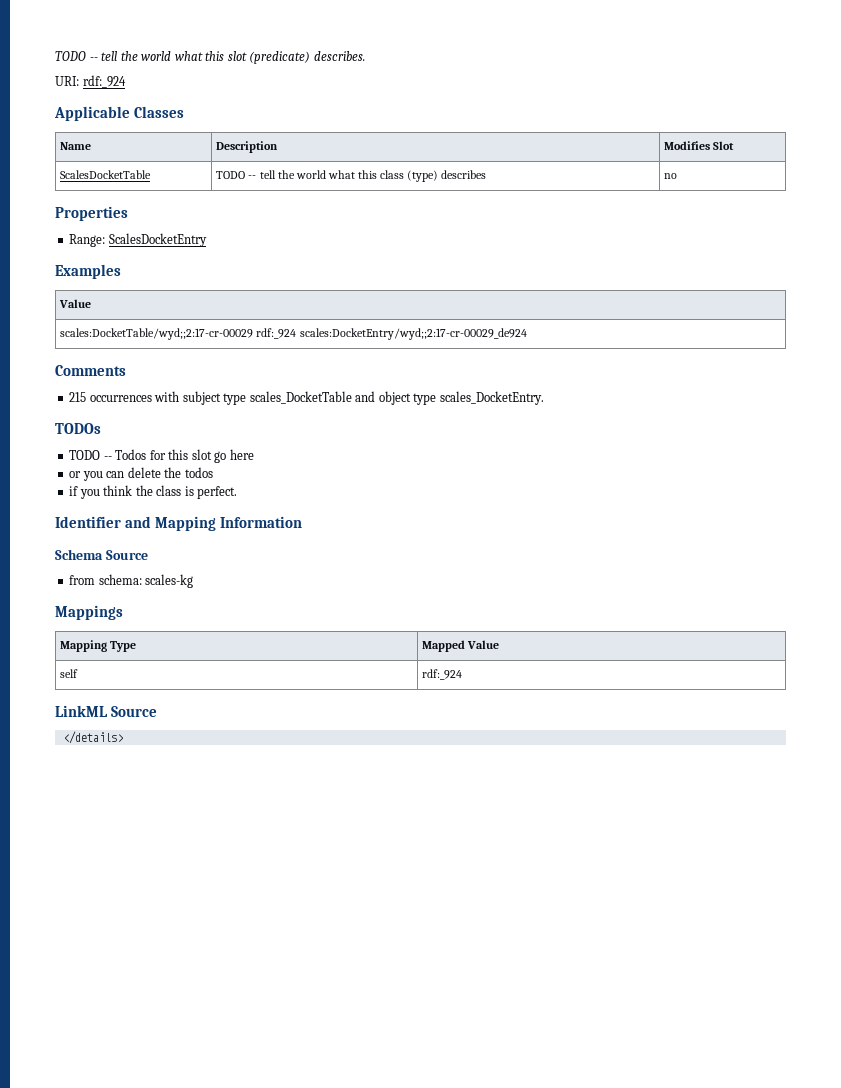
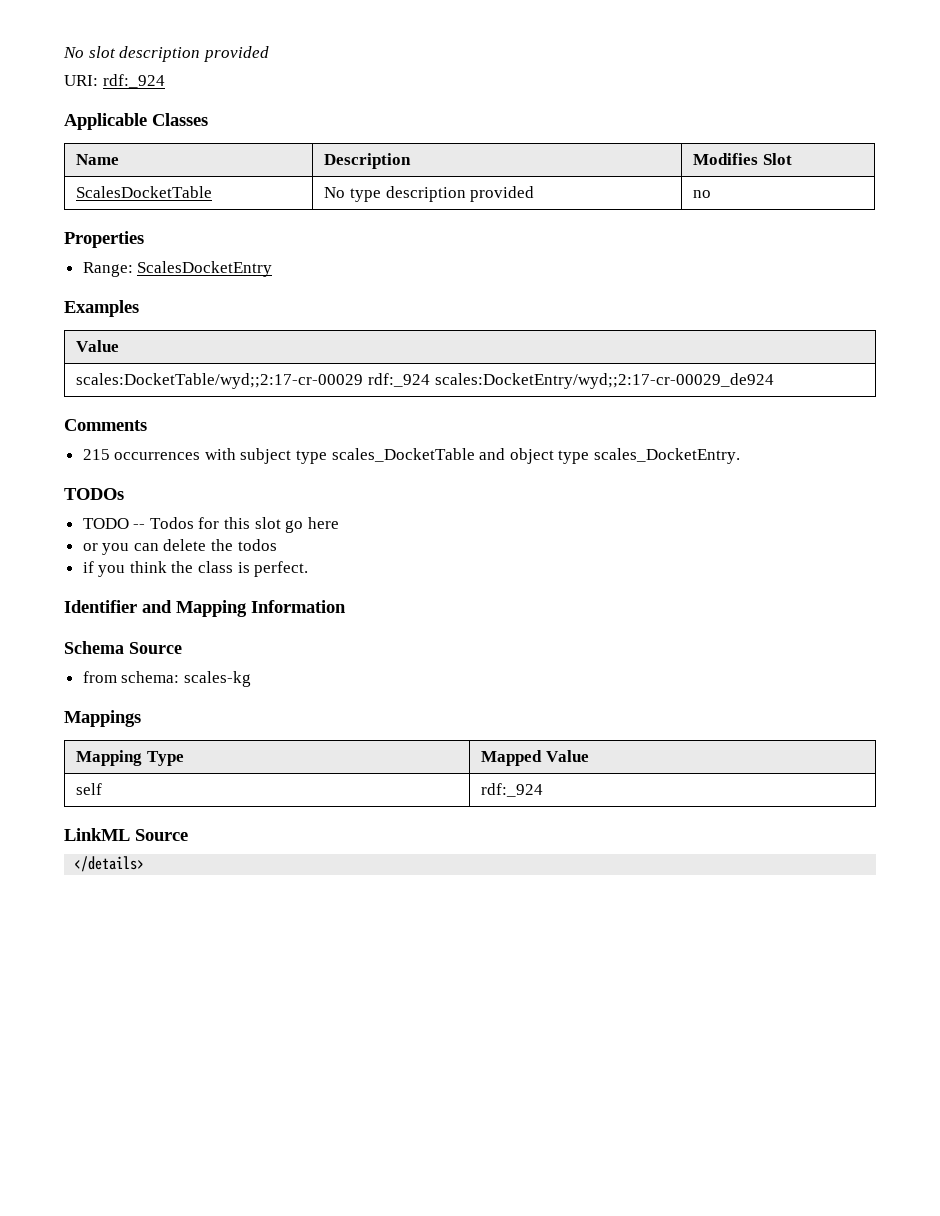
[55,51,365,64] TODO -- tell the world what this slot (predicate) describes. -> [63,46,269,62] No slot description provided
[216,170,487,182] TODO -- tell the world what this class (type) describes -> [324,186,535,202] No type description provided

